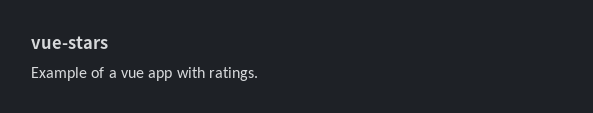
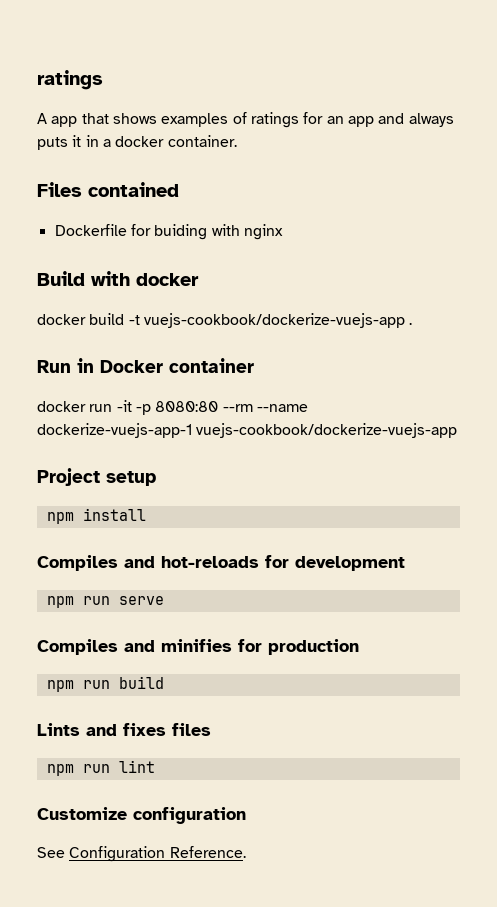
[31,36,108,49] [31,67,258,81] vue-stars // Example of a vue app with ratings. -> [37,70,103,90] [37,112,454,128] [37,135,237,150] [37,182,179,197] [54,224,283,240] [37,271,199,286] [37,313,413,328] [37,358,254,373] [37,400,308,415] [37,423,458,438] [37,468,156,486] [46,508,146,524] [37,555,405,571] [46,596,164,608] [37,639,359,655] [46,676,164,692] [37,723,211,736] [46,760,155,776] [37,807,246,824] [37,846,246,862] ratings // A app that shows examples of ratings for an app and always puts it in a docker container. // Files contained // Dockerfile for buiding with nginx // Build with docker // docker build -t vuejs-cookbook/dockerize-vuejs-app . // Run in Docker container // docker run -it -p 8080:80 --rm --name dockerize-vuejs-app-1 vuejs-cookbook/dockerize-vuejs-app // Project setup // npm install // Compiles and hot-reloads for development // npm run serve // Compiles and minifies for production // npm run build // Lints and fixes files // npm run lint // Customize configuration // See Configuration Reference.

